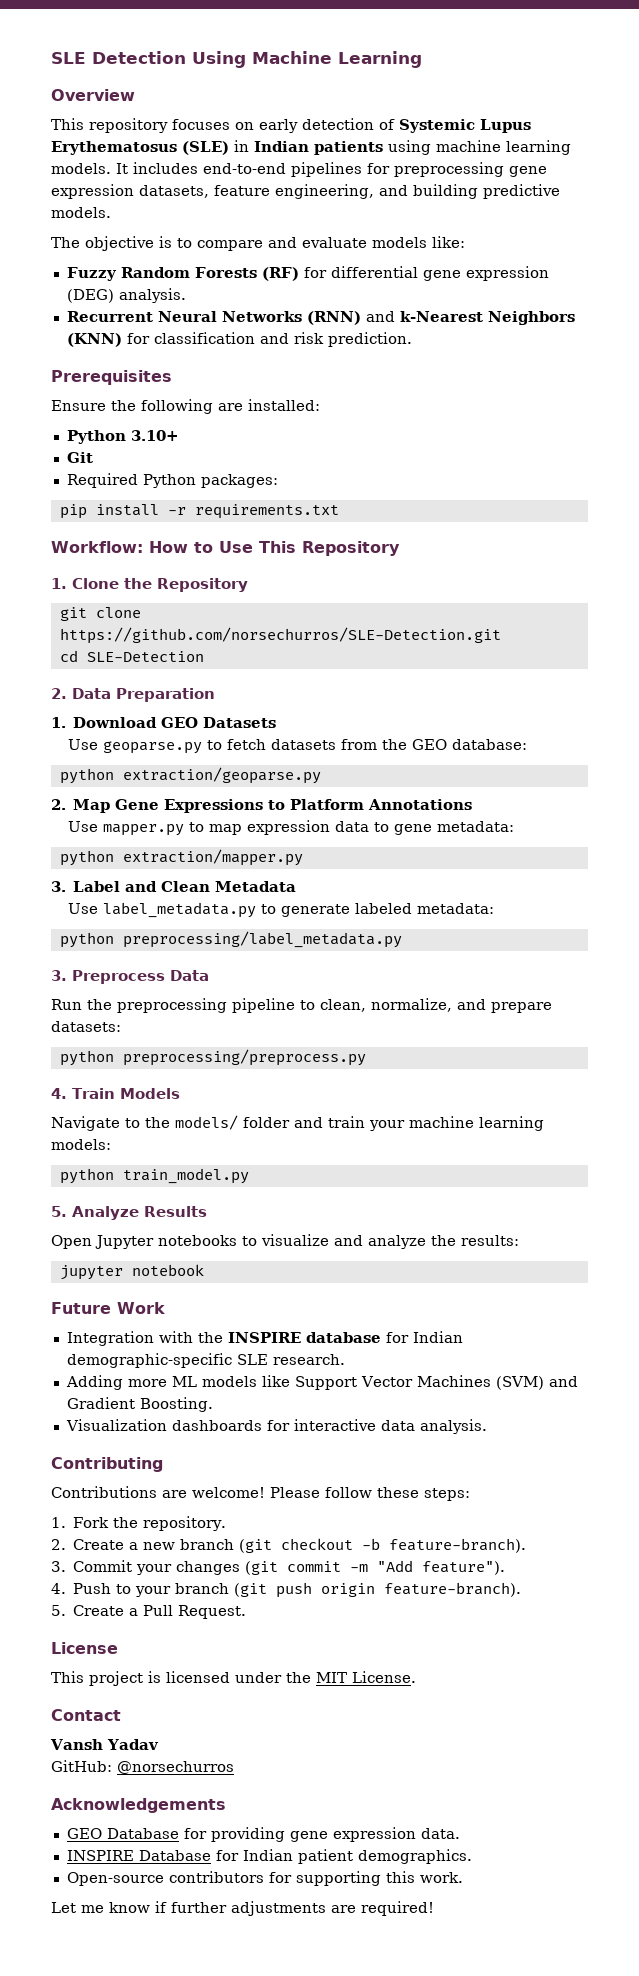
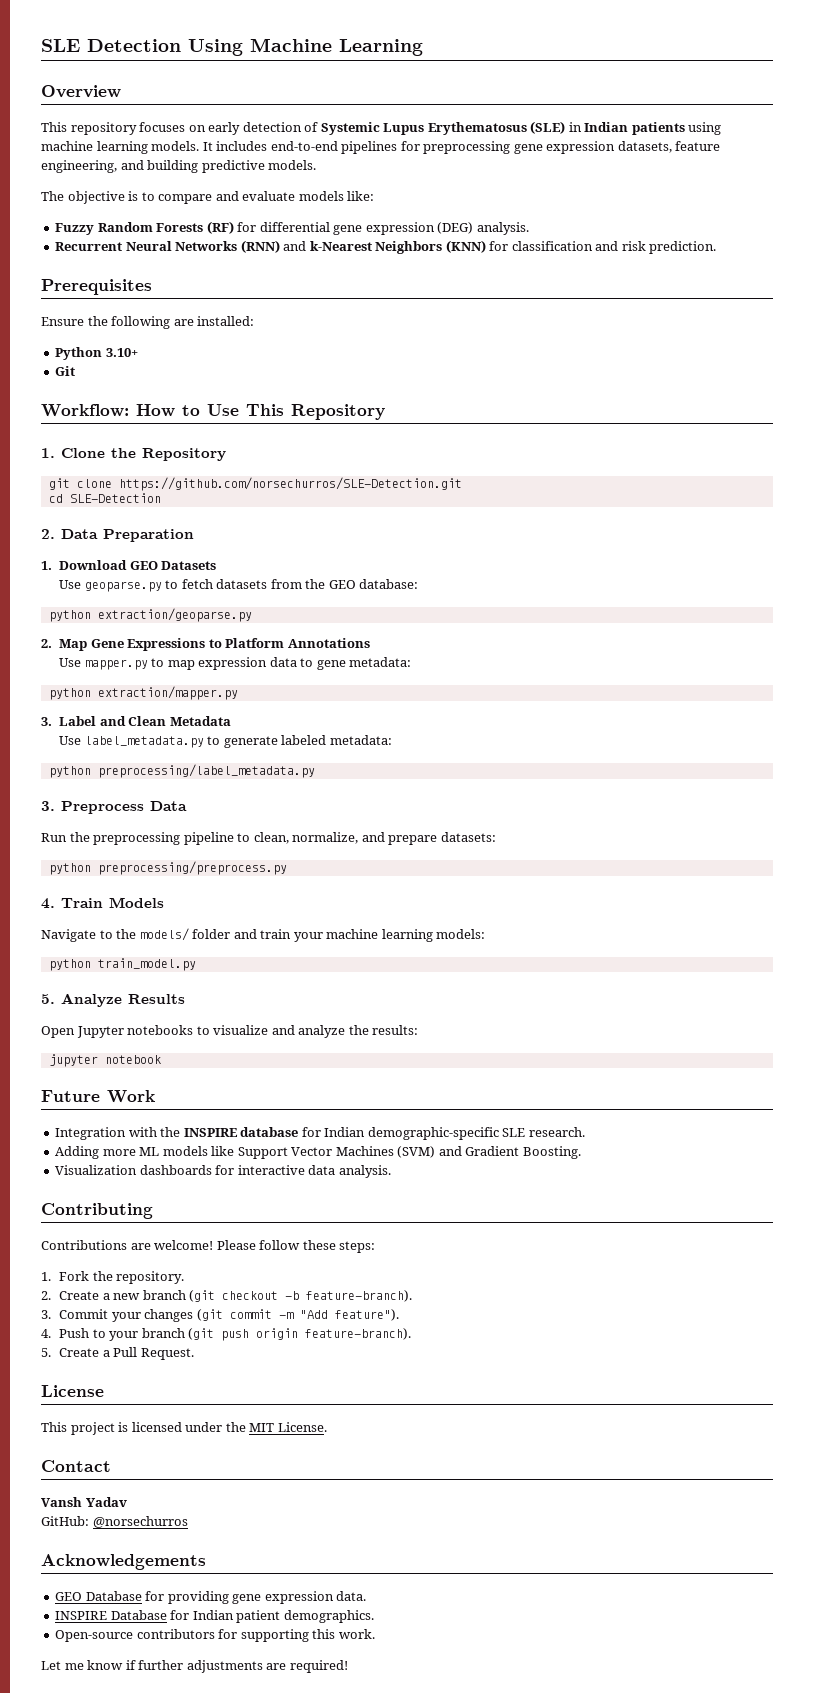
[66,473,278,488] [59,504,339,519] // Required Python packages: // pip install -r requirements.txt -> (76, 371) none

